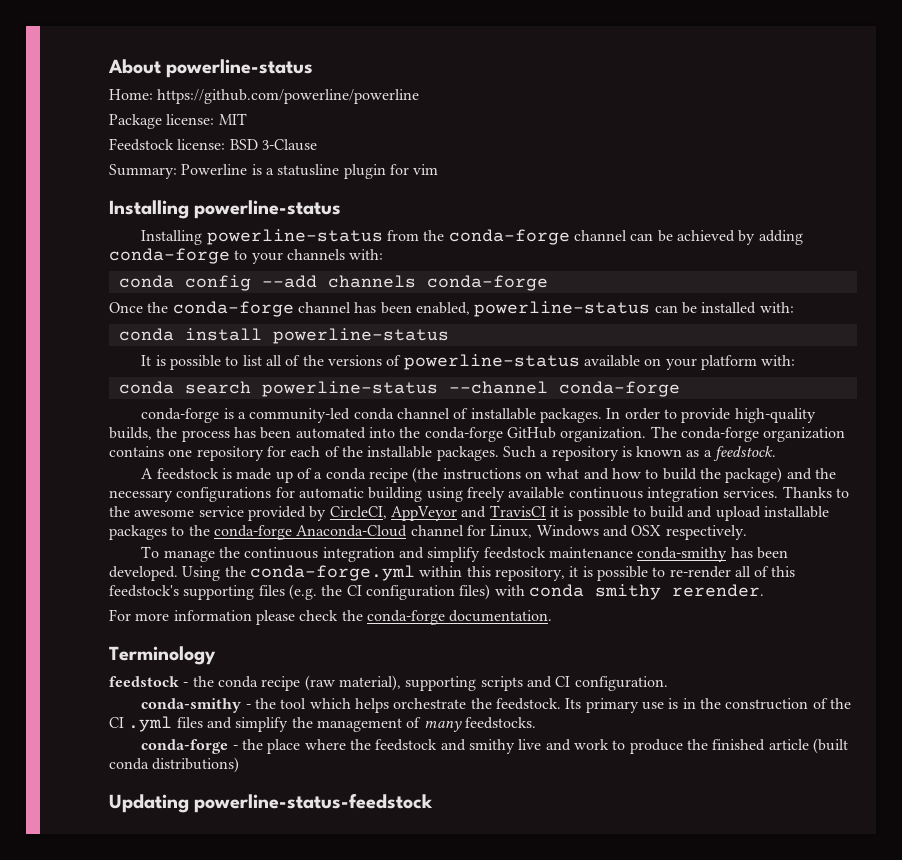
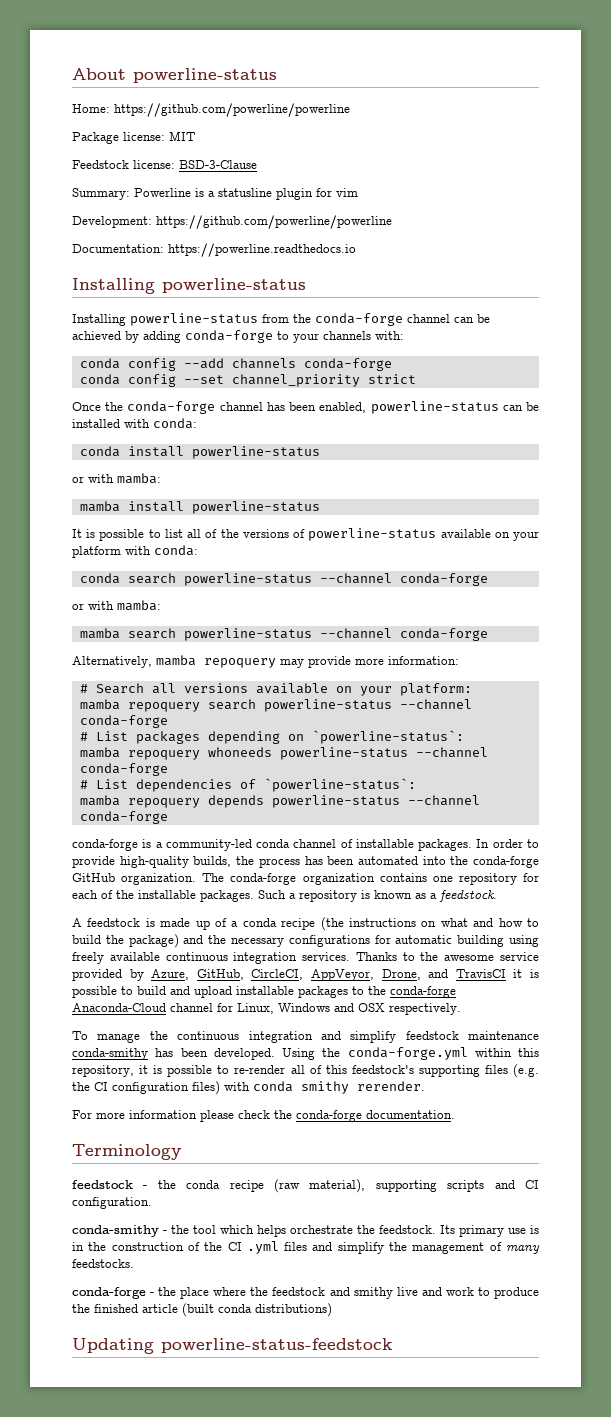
[229,139,317,151] BSD 3-Clause -> [179,160,257,169] BSD-3-Clause
(439, 169) none -> [72,215,392,229] [72,243,356,257] // Development: https://github.com/powerline/powerline // Documentation: https://powerline.readthedocs.io
(548, 283) none -> [79,374,416,387] // conda config --set channel_priority strict
[759,302,794,313] with: -> [124,418,197,429] with conda:
(449, 336) none -> [72,473,161,484] [79,501,320,514] // or with mamba: // mamba install powerline-status
[761,355,796,366] with: -> [125,545,198,556] with conda:
(680, 389) none -> [72,600,161,611] [79,628,488,641] [72,655,459,668] [79,683,472,696] [79,699,472,712] [79,715,168,728] [79,730,464,744] [79,747,488,760] [79,763,168,776] [79,778,416,792] [79,795,480,808] [79,811,168,824] // or with mamba: // mamba search powerline-status --channel conda-forge // Alternatively, mamba repoquery may provide more information: // # Search all versions available on your platform: // mamba repoquery search powerline-status --channel conda-forge // # List packages depending on `powerline-status`: // mamba repoquery whoneeds powerline-status --channel conda-forge // # List dependencies of `powerline-status`: // mamba repoquery depends powerline-status --channel conda-forge
[329,506,457,521] CircleCI, AppVeyor -> [151,969,421,981] Azure, GitHub, CircleCI, AppVeyor, Drone,

